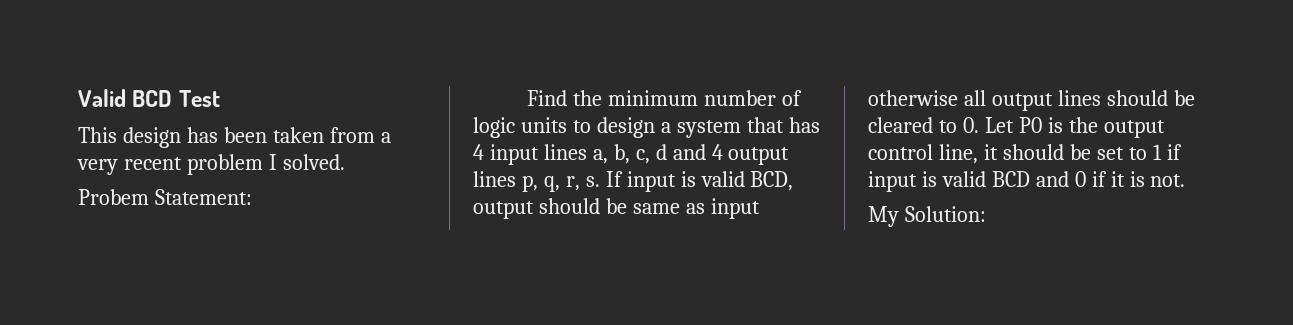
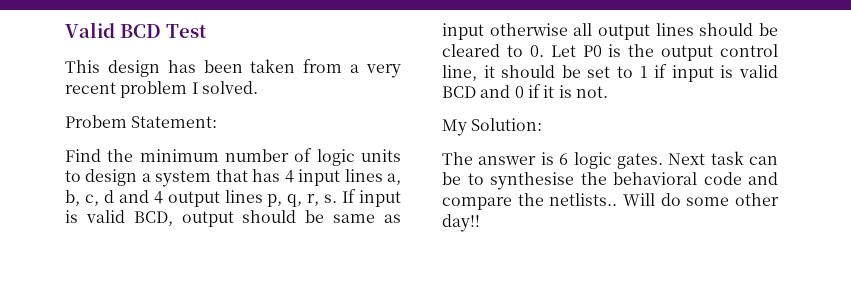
(986, 214) none -> [442,151,778,169] [442,172,778,190] [442,193,779,210] [442,214,480,232] // The answer is 6 logic gates. Next task can be to synthesise the behavioral code and compare the netlists.. Will do some other day!!

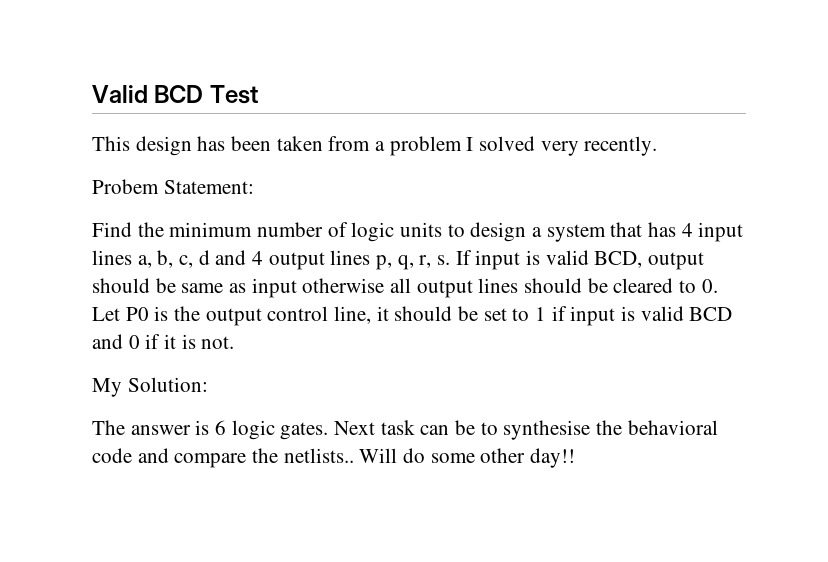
[366,64,401,78] [65,81,258,98] very recent problem I solved. -> [389,136,658,156] problem I solved very recently.

